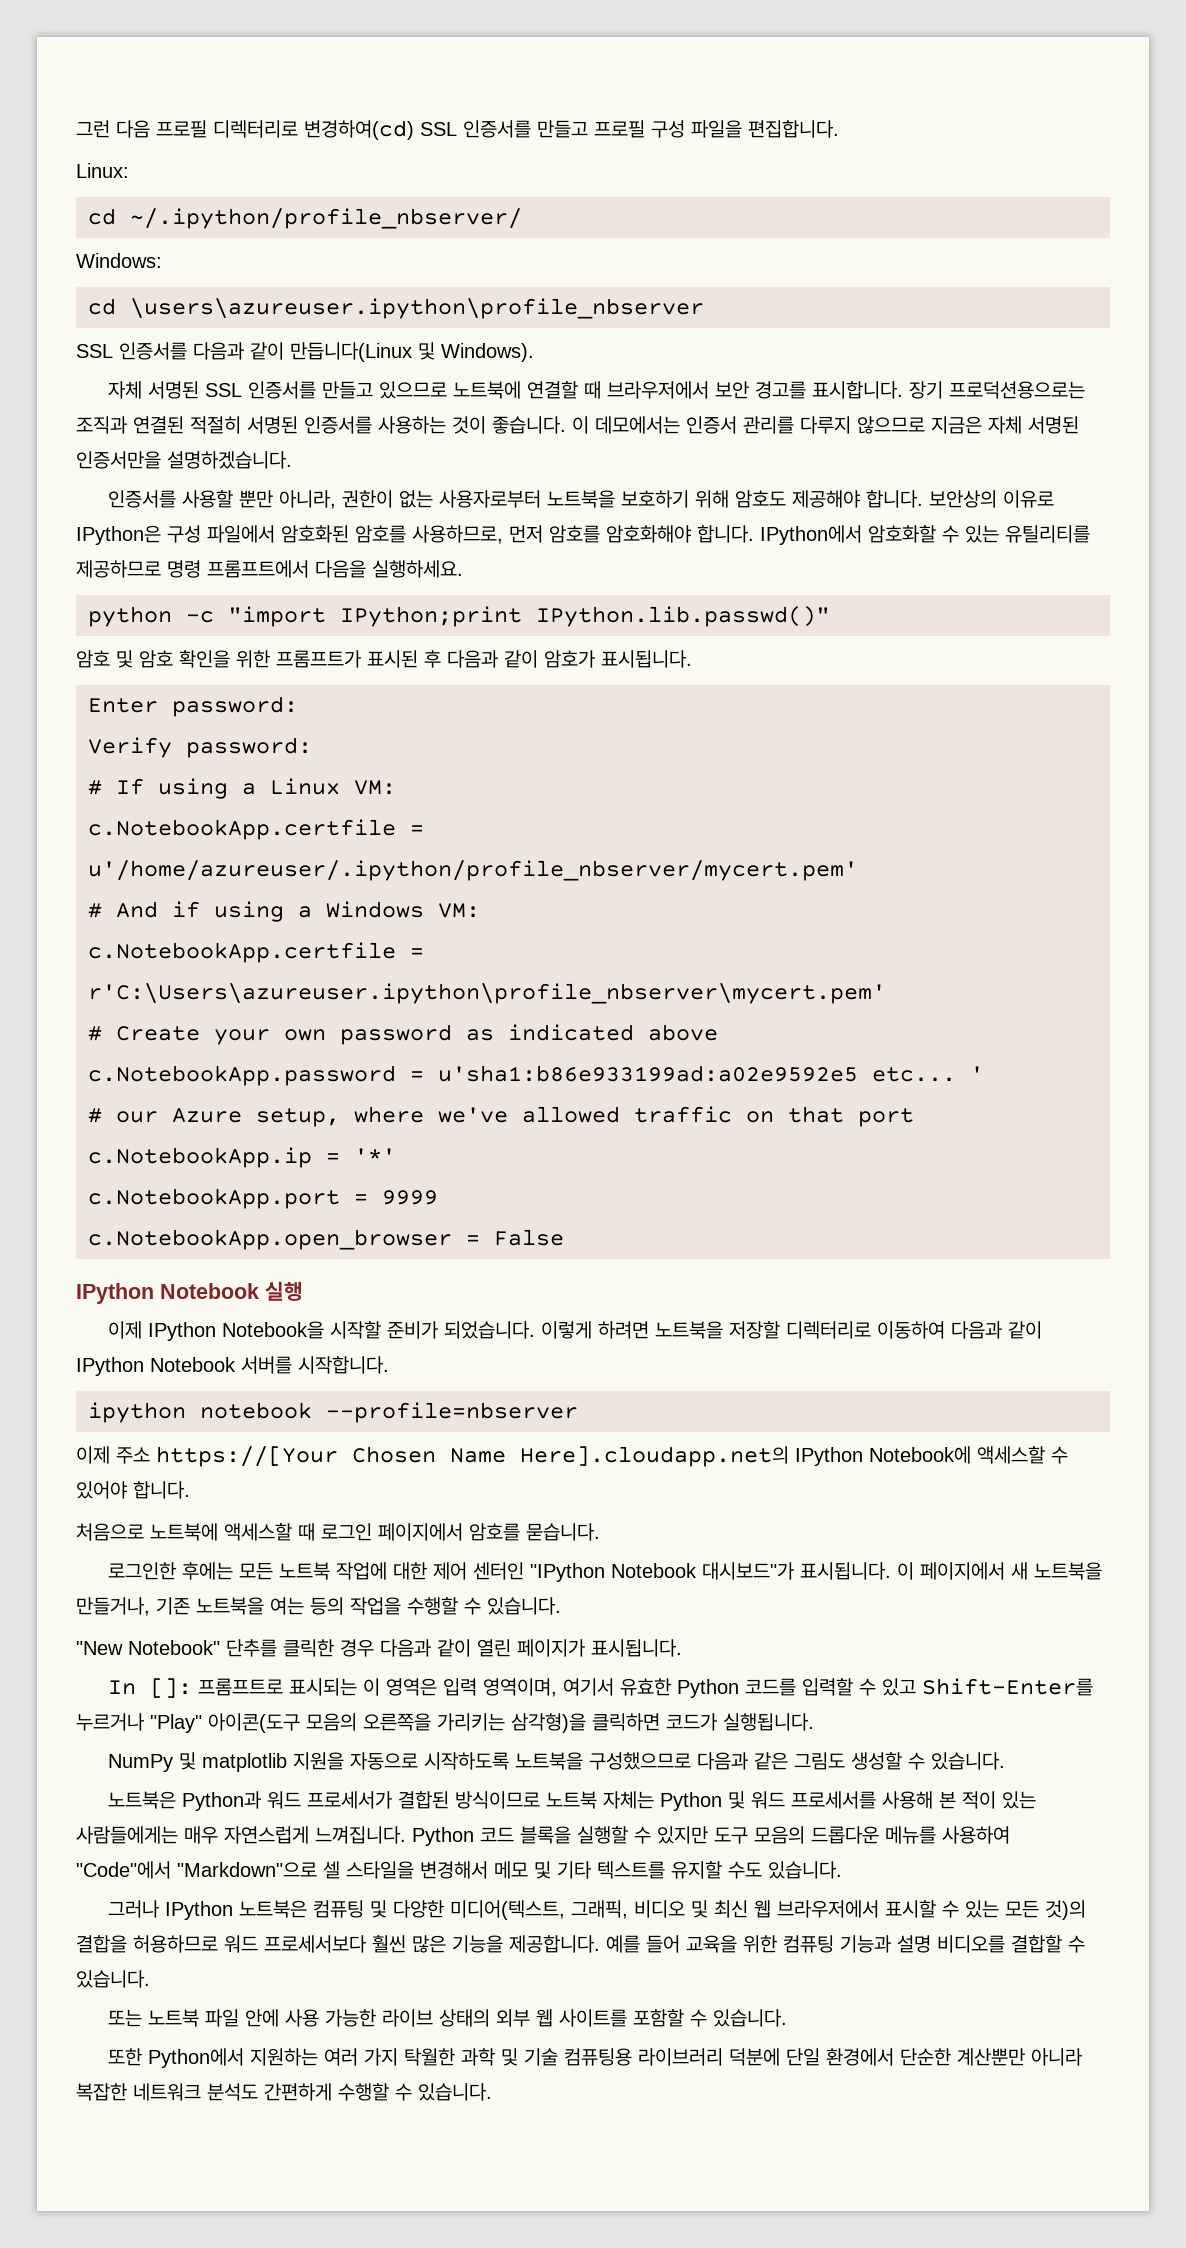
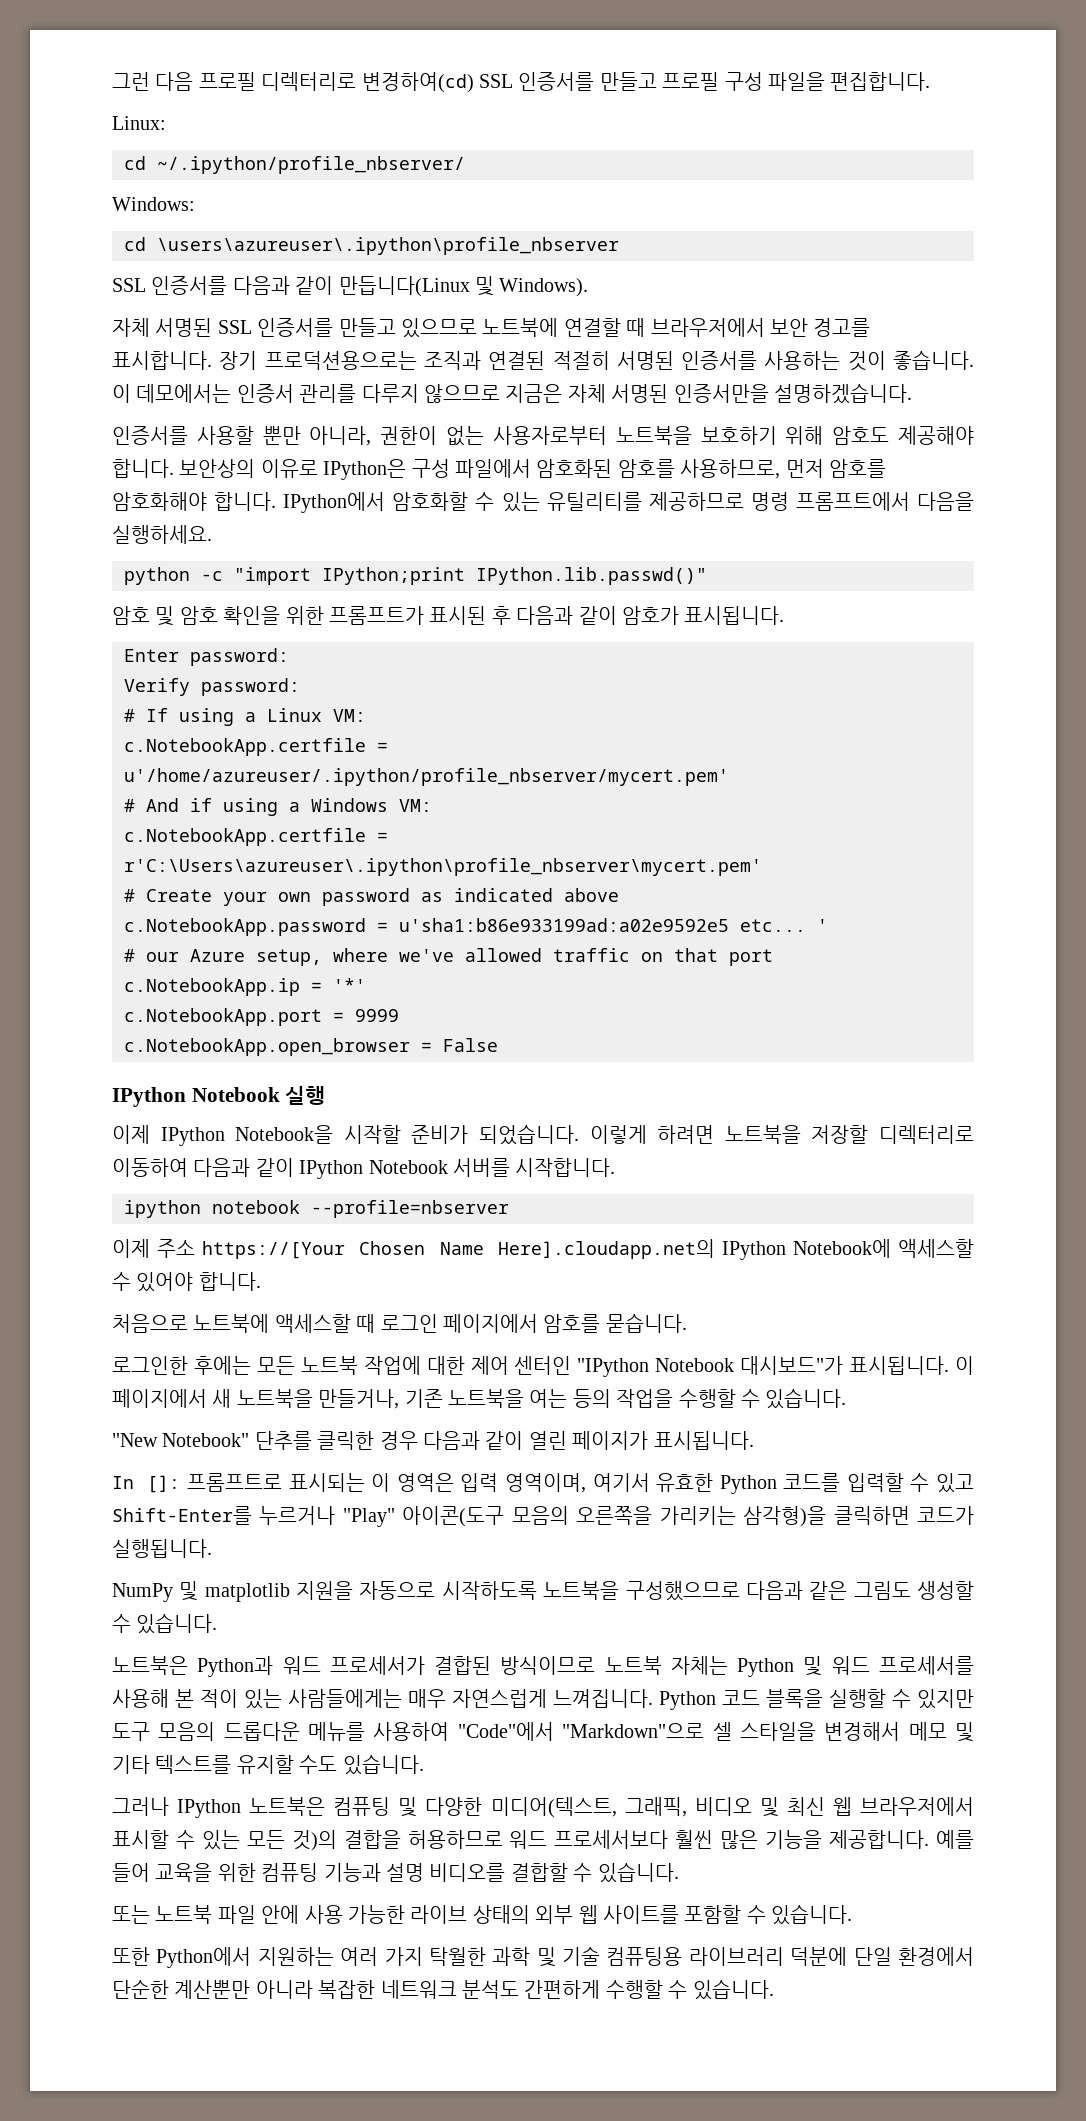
[130,298,704,319] \users\azureuser.ipython\profile_nbserver -> [157,237,619,255] \users\azureuser\.ipython\profile_nbserver
[88,983,886,1004] r'C:\Users\azureuser.ipython\profile_nbserver\mycert.pem' -> [124,858,762,876] r'C:\Users\azureuser\.ipython\profile_nbserver\mycert.pem'

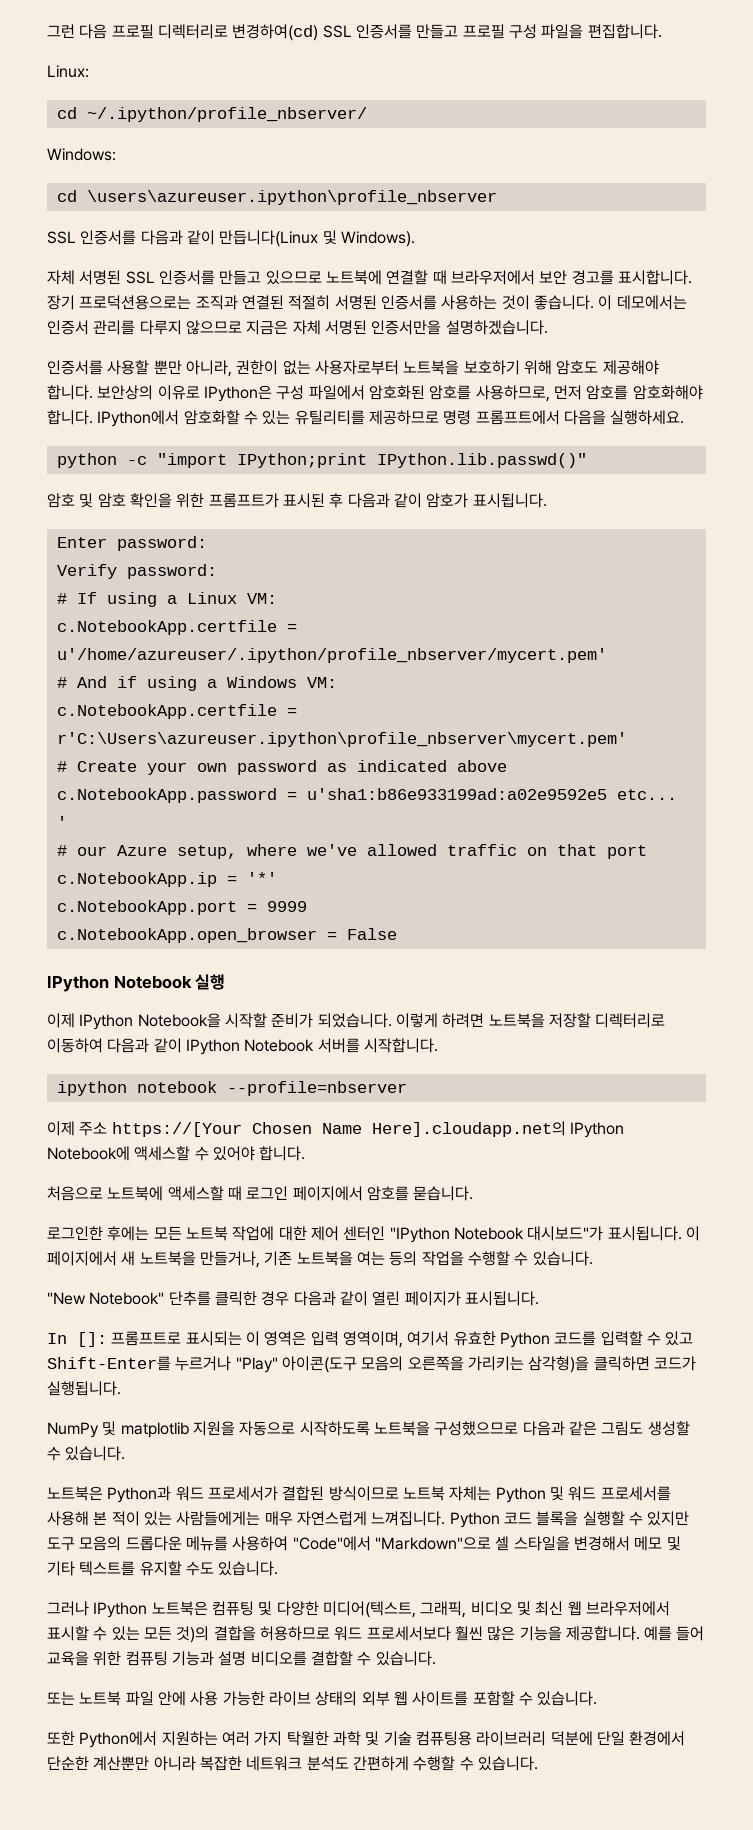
[157,237,619,255] \users\azureuser\.ipython\profile_nbserver -> [86,190,497,205] \users\azureuser.ipython\profile_nbserver
[124,858,762,876] r'C:\Users\azureuser\.ipython\profile_nbserver\mycert.pem' -> [56,732,627,747] r'C:\Users\azureuser.ipython\profile_nbserver\mycert.pem'

